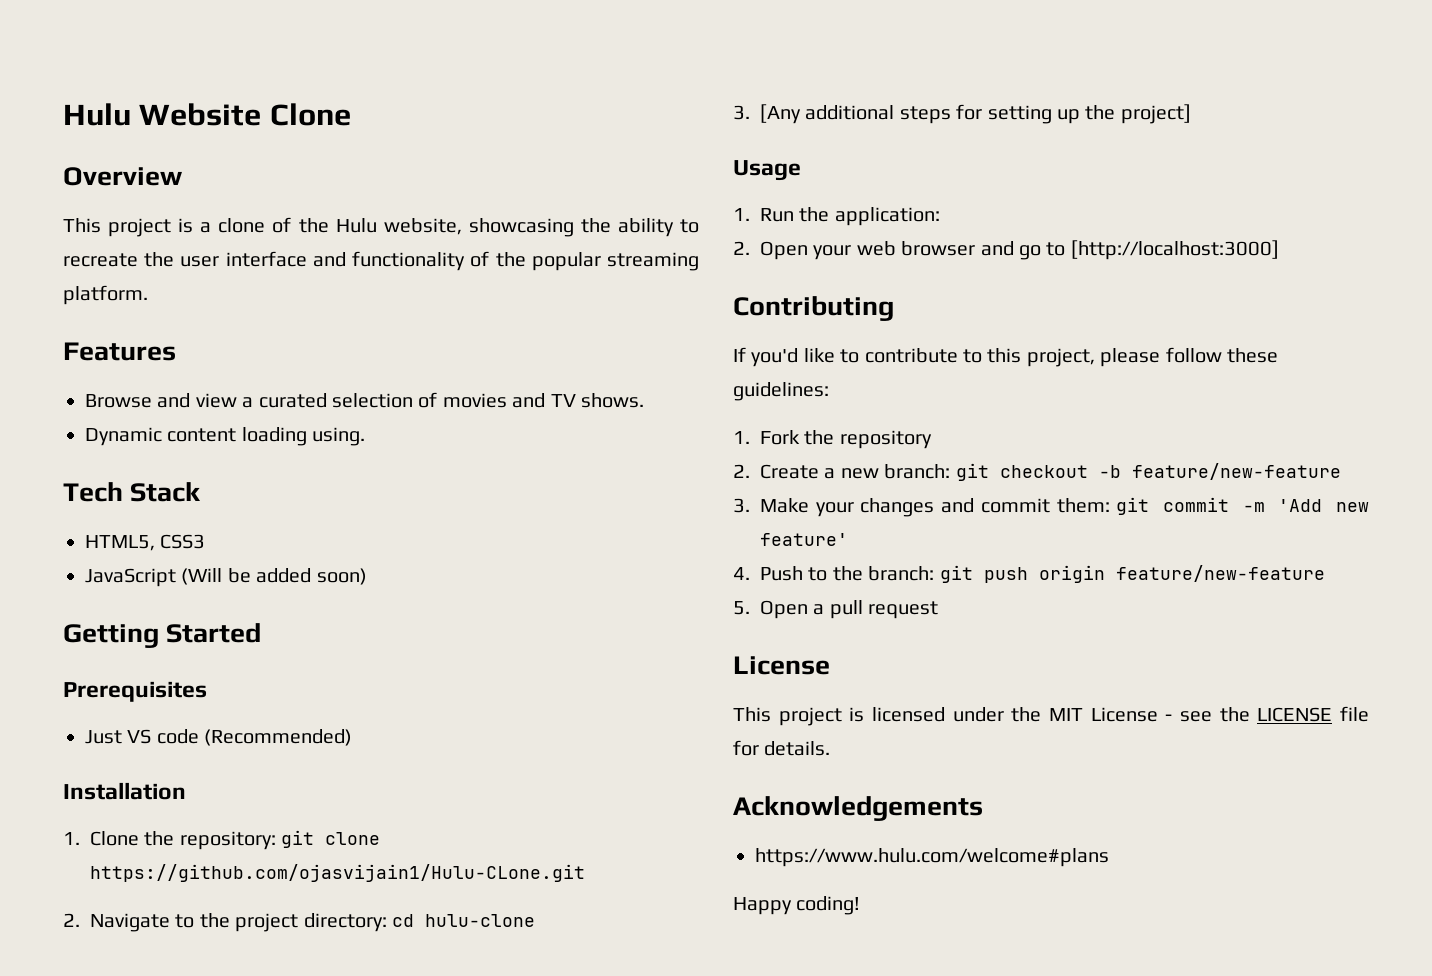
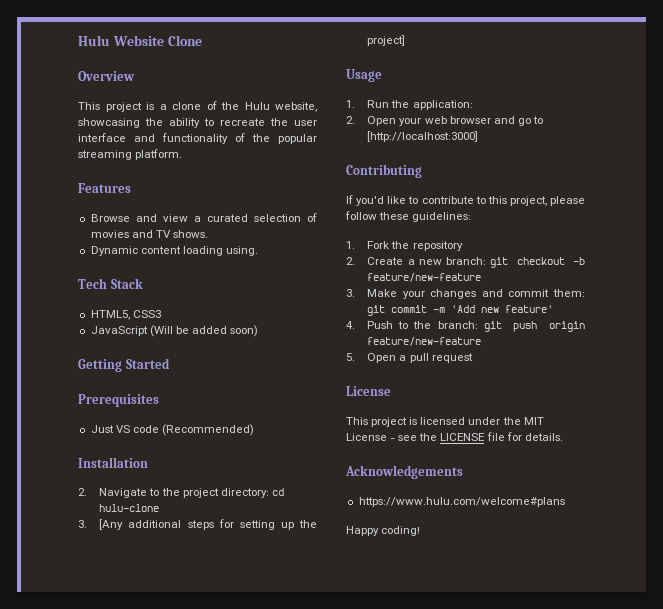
[63,830,381,850] [90,864,585,882] // 1. Clone the repository: git clone https://github.com/ojasvijain1/Hulu-CLone.git -> (148, 462) none

